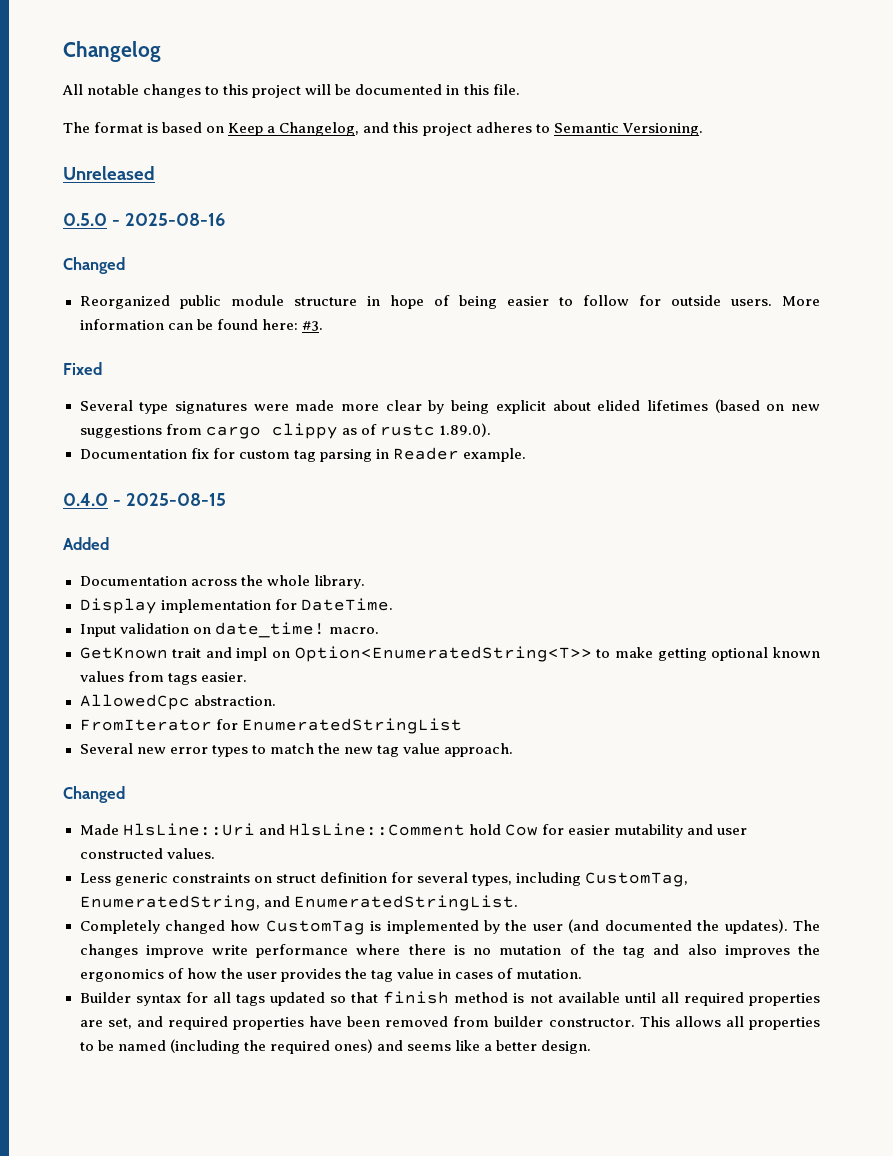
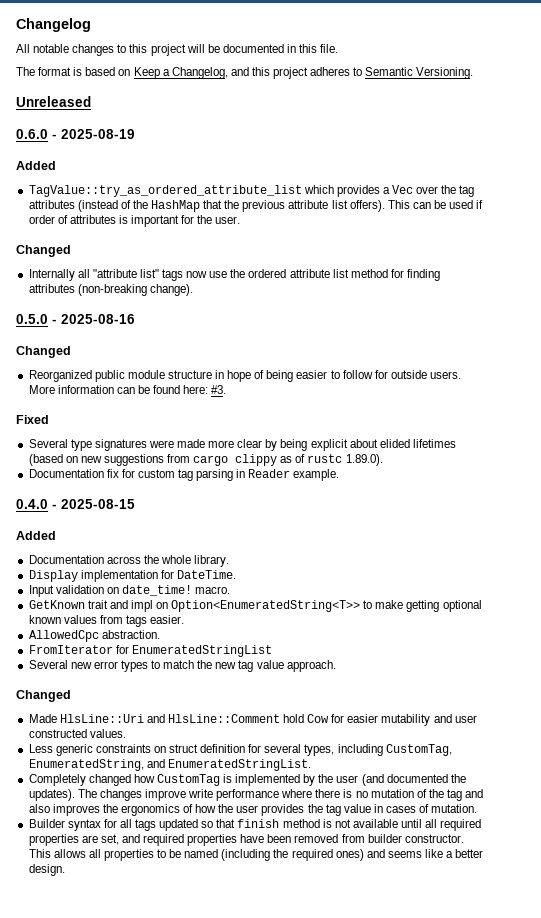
(155, 173) none -> [16,129,135,139] [16,161,56,170] [28,185,475,197] [28,200,484,212] [28,215,241,227] [16,245,71,257] [28,269,441,281] [28,284,193,296] // 0.6.0 - 2025-08-19 // Added // TagValue::try_as_ordered_attribute_list which provides a Vec over the tag attributes (instead of the HashMap that the previous attribute list offers). This can be used if order of attributes is important for the user. // Changed // Internally all "attribute list" tags now use the ordered attribute list method for finding attributes (non-breaking change).

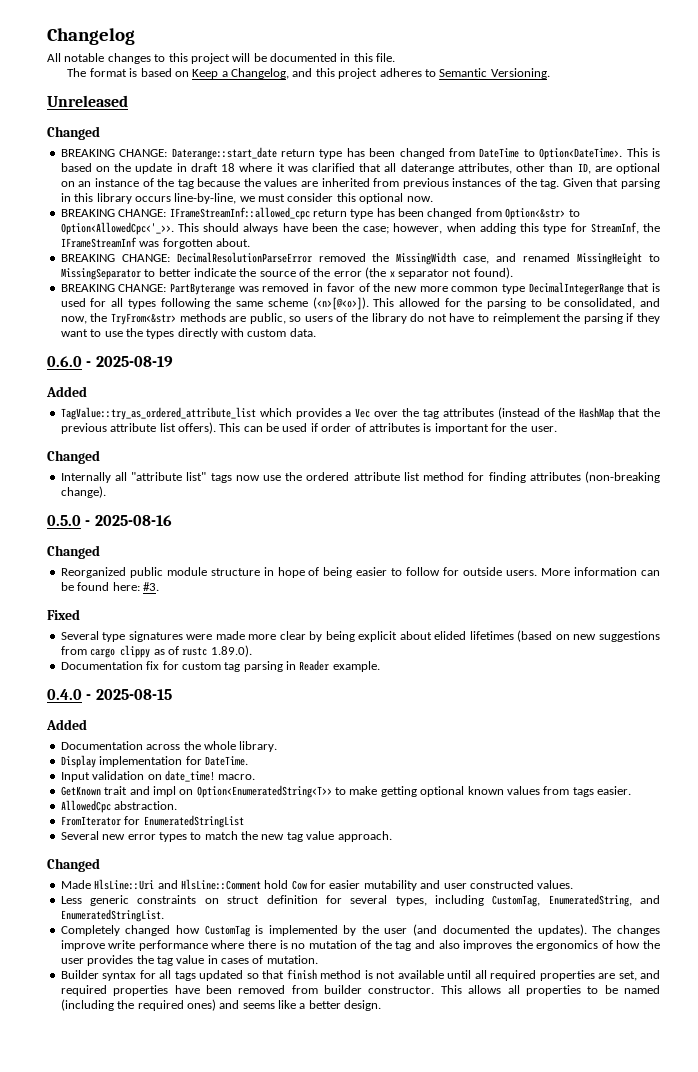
(91, 101) none -> [47,126,100,140] [60,147,660,160] [60,163,661,174] [60,178,661,189] [60,193,433,204] [60,207,580,220] [60,222,660,235] [60,237,250,249] [60,252,660,265] [60,267,513,280] [60,282,660,295] [60,297,661,310] [60,313,661,325] [60,328,316,339] // Changed // BREAKING CHANGE: Daterange::start_date return type has been changed from DateTime to Option<DateTime>. This is based on the update in draft 18 where it was clarified that all daterange attributes, other than ID, are optional on an instance of the tag because the values are inherited from previous instances of the tag. Given that parsing in this library occurs line-by-line, we must consider this optional now. // BREAKING CHANGE: IFrameStreamInf::allowed_cpc return type has been changed from Option<&str> to Option<AllowedCpc<'_>>. This should always have been the case; however, when adding this type for StreamInf, the IFrameStreamInf was forgotten about. // BREAKING CHANGE: DecimalResolutionParseError removed the MissingWidth case, and renamed MissingHeight to MissingSeparator to better indicate the source of the error (the x separator not found). // BREAKING CHANGE: PartByterange was removed in favor of the new more common type DecimalIntegerRange that is used for all types following the same scheme (<n>[@<o>]). This allowed for the parsing to be consolidated, and now, the TryFrom<&str> methods are public, so users of the library do not have to reimplement the parsing if they want to use the types directly with custom data.

